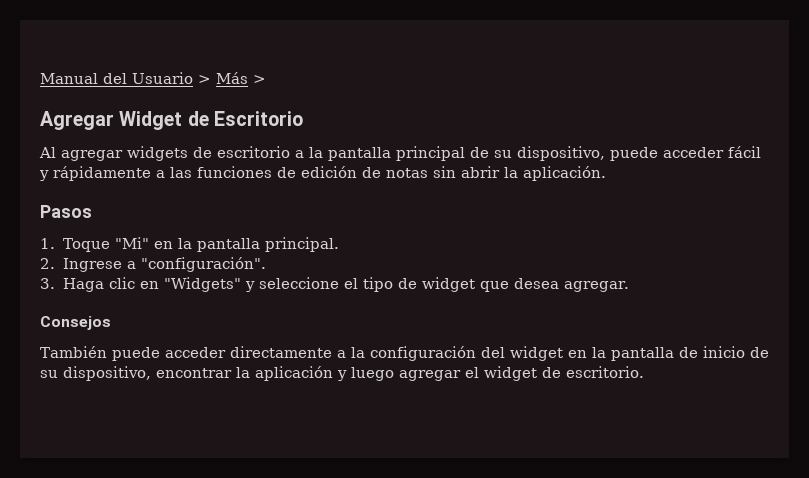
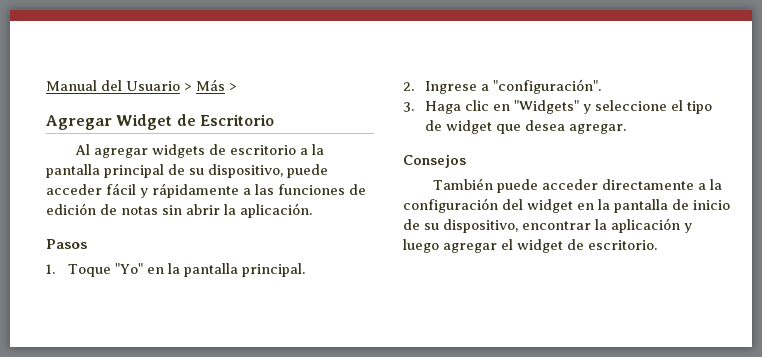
[115,237,150,249] "Mi" -> [114,263,143,274] "Yo"

